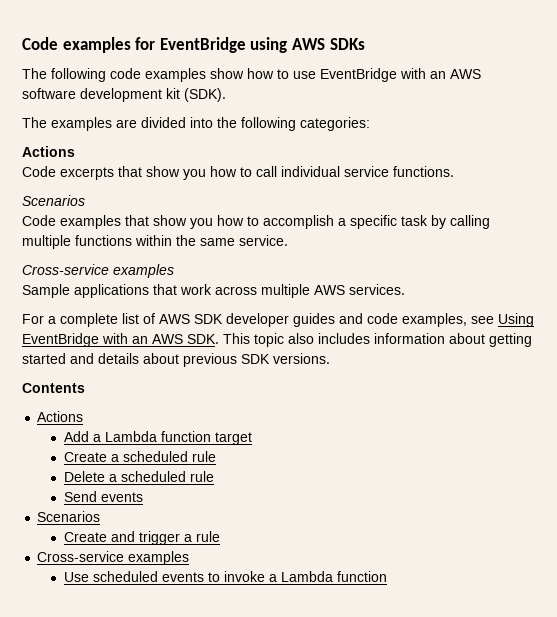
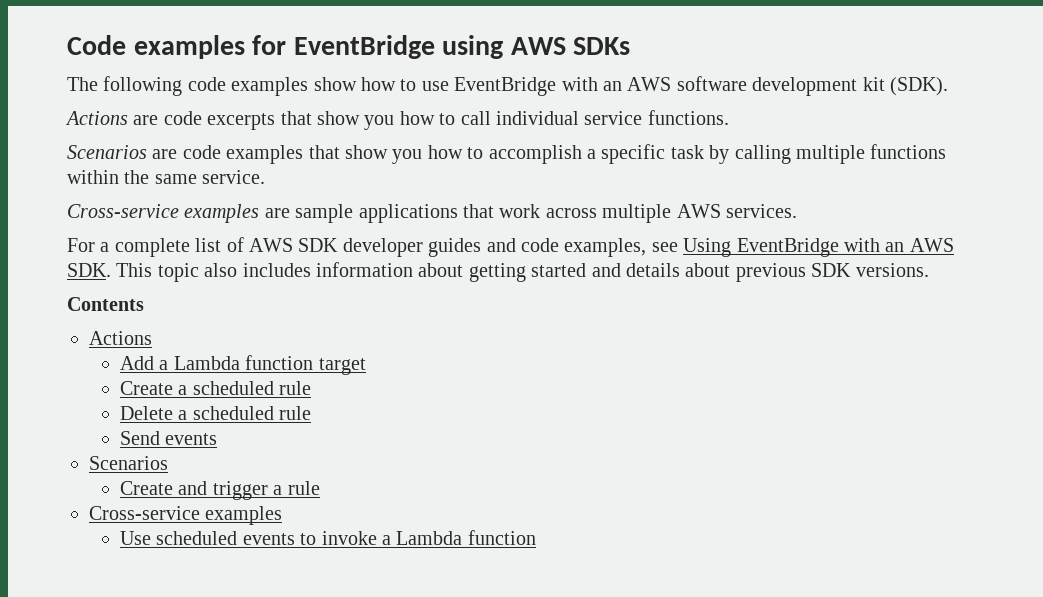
[22,117,370,131] [22,146,75,157] [22,166,56,177] The examples are divided into the following categories: // Actions // Code -> [65,111,202,125] Actions are code
[22,215,56,226] // Code -> [152,145,221,159] are code
[22,284,70,298] // Sample -> [264,204,354,223] are sample

